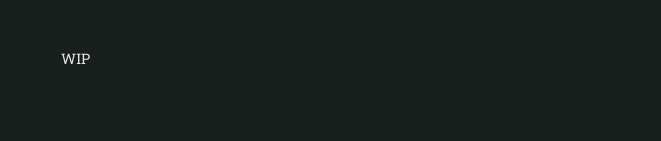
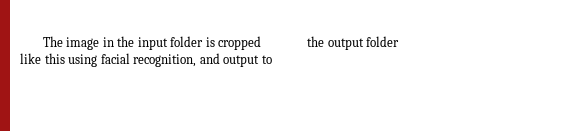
[61,53,90,64] WIP -> [42,36,262,50] [20,53,272,67] [307,36,400,50] The image in the input folder is cropped like this using facial recognition, and output to the output folder

